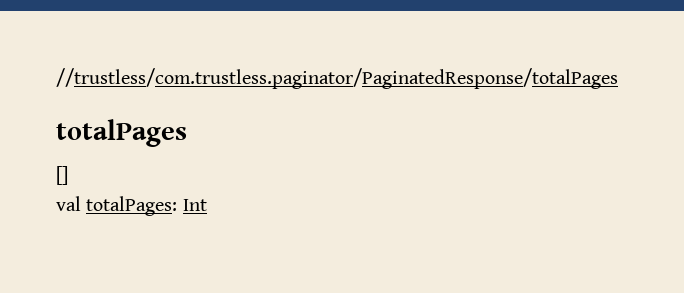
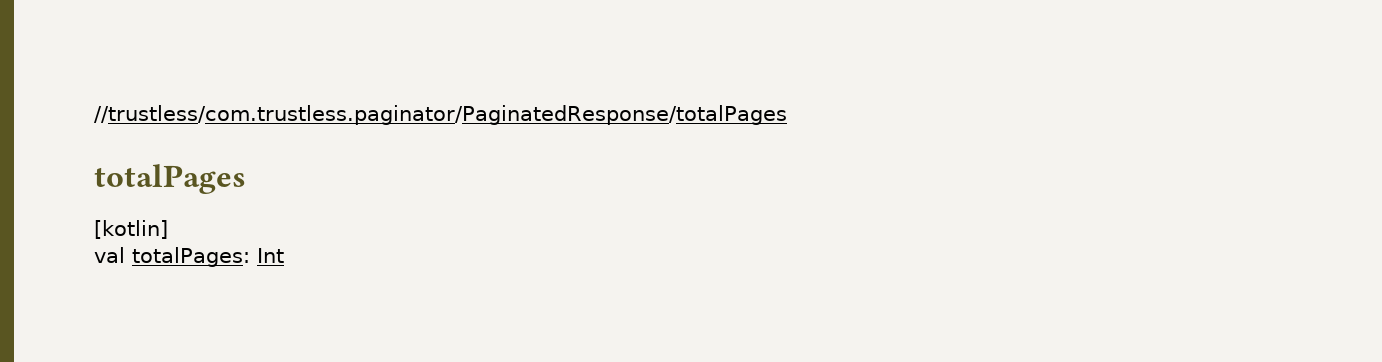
[56,166,68,185] [] -> [94,220,168,239] [kotlin]

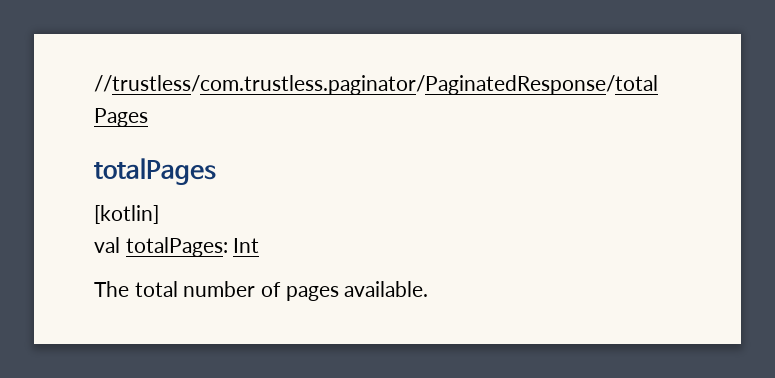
(284, 255) none -> [94,281,429,301] // The total number of pages available.

